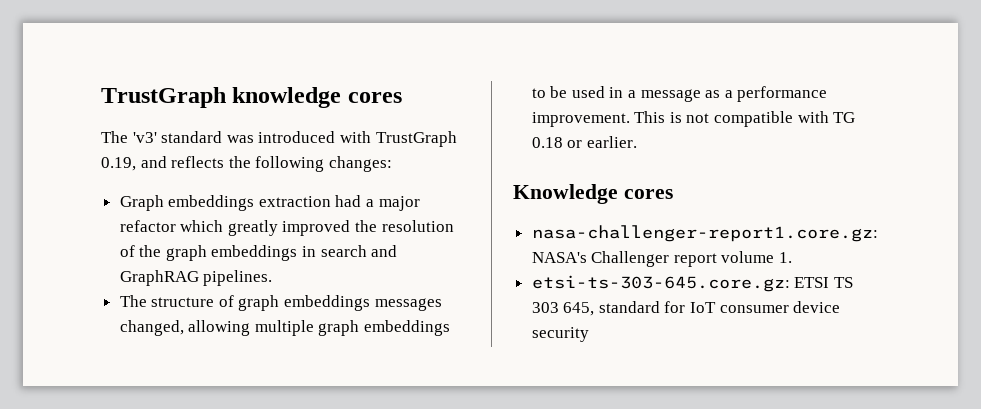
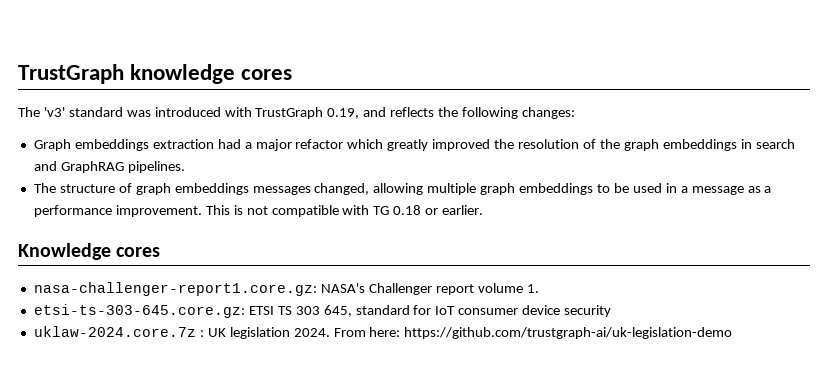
(589, 334) none -> [33,326,733,339] // uklaw-2024.core.7z : UK legislation 2024. From here: https://github.com/trustgraph-ai/uk-legislation-demo

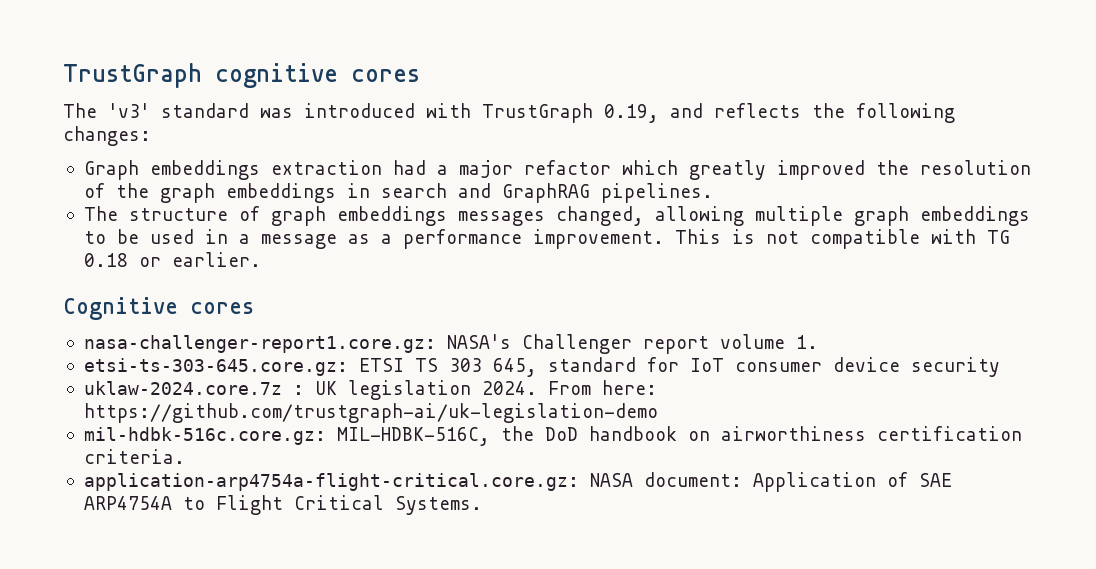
[18,64,236,84] TrustGraph knowledge -> [63,63,338,88] TrustGraph cognitive
[18,243,111,260] Knowledge -> [63,297,178,320] Cognitive
(733, 333) none -> [83,426,1022,446] [83,449,185,464] [83,472,952,492] [83,495,482,515] // mil-hdbk-516c.core.gz: MIL-HDBK-516C, the DoD handbook on airworthiness certification criteria. // application-arp4754a-flight-critical.core.gz: NASA document: Application of SAE ARP4754A to Flight Critical Systems.

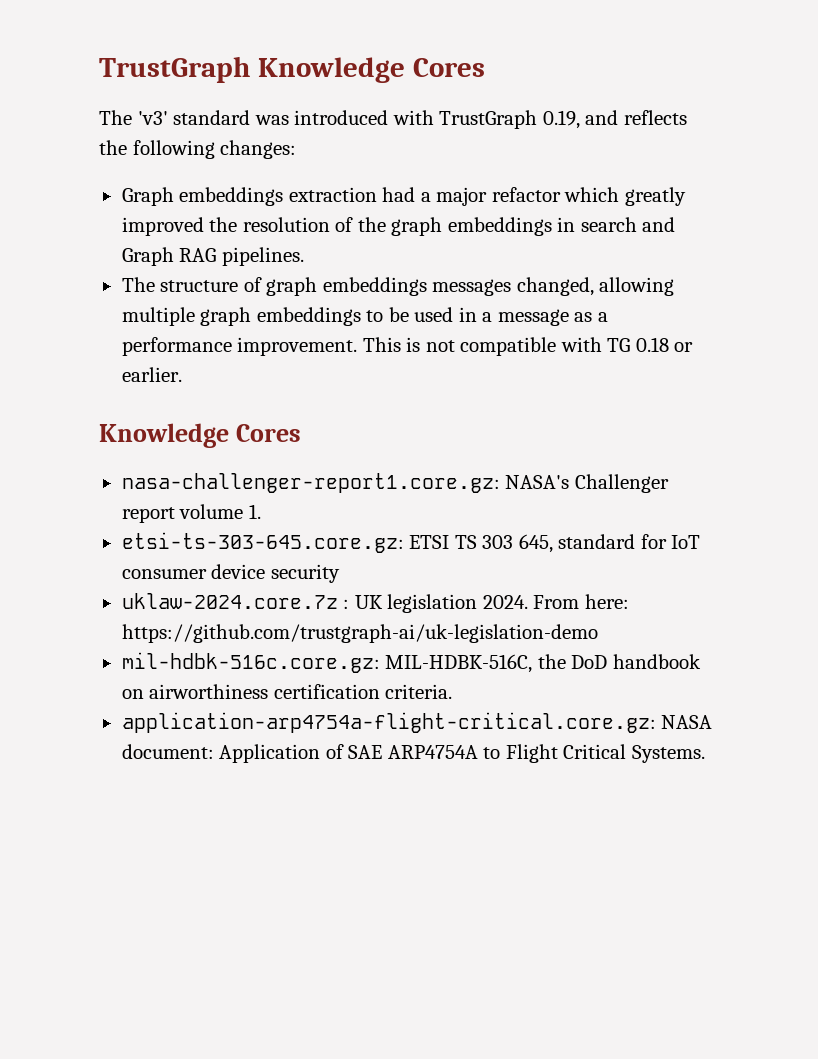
[63,63,420,88] TrustGraph cognitive cores -> [99,56,485,83] TrustGraph Knowledge Cores
[501,183,590,203] GraphRAG -> [121,247,217,266] Graph RAG
[63,297,254,320] Cognitive cores -> [99,423,301,448] Knowledge Cores

